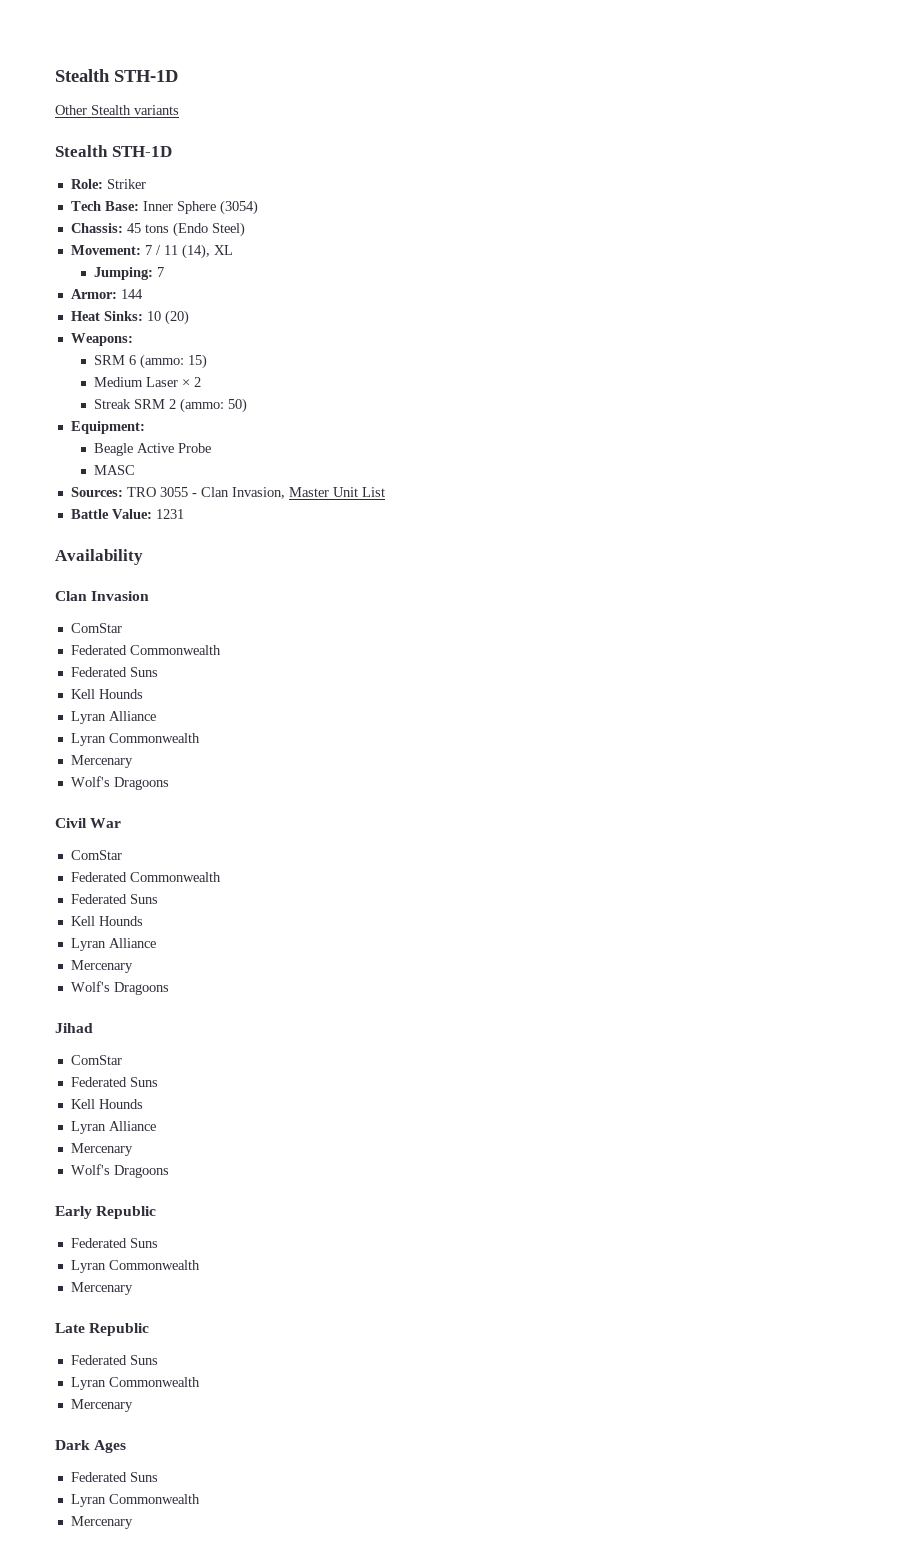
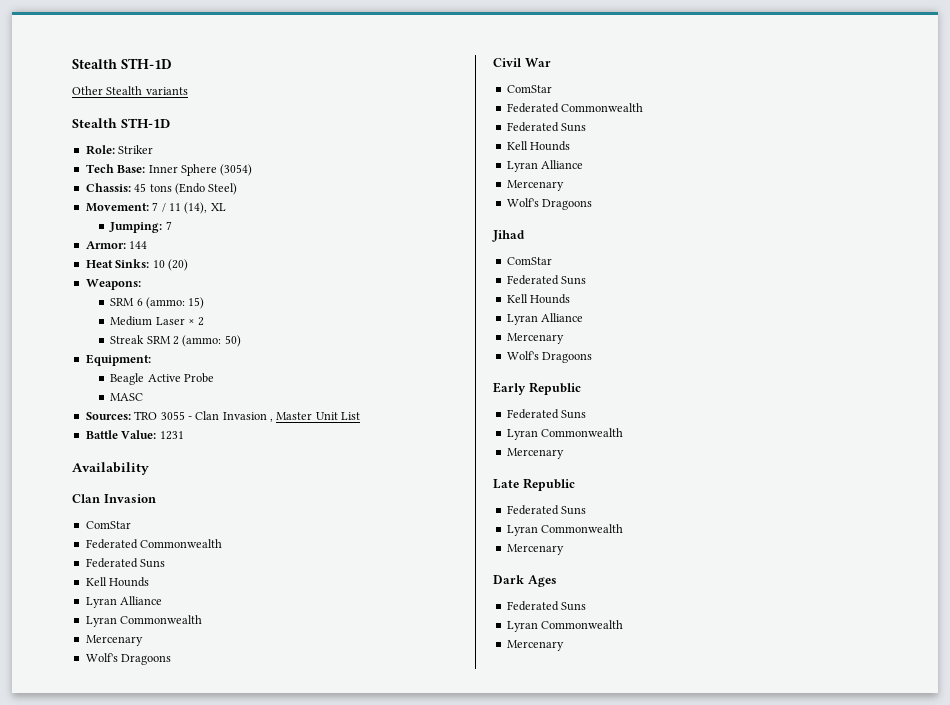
[231,487,285,499] Invasion, -> [222,412,273,422] Invasion ,

